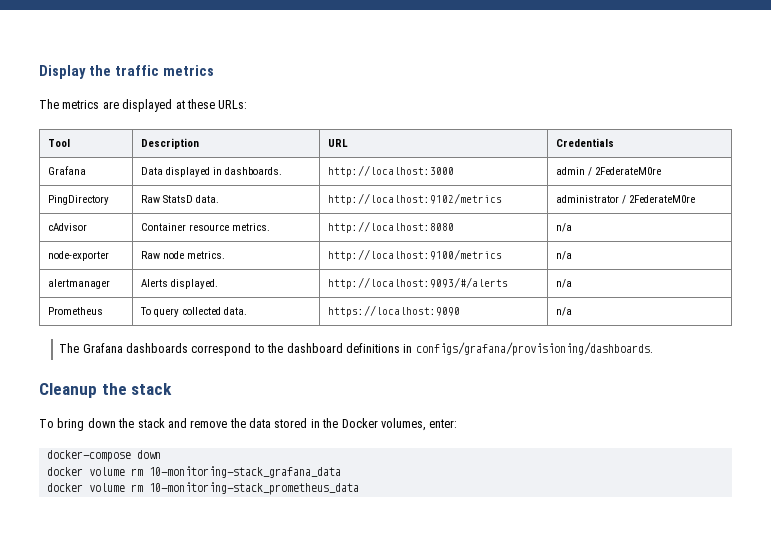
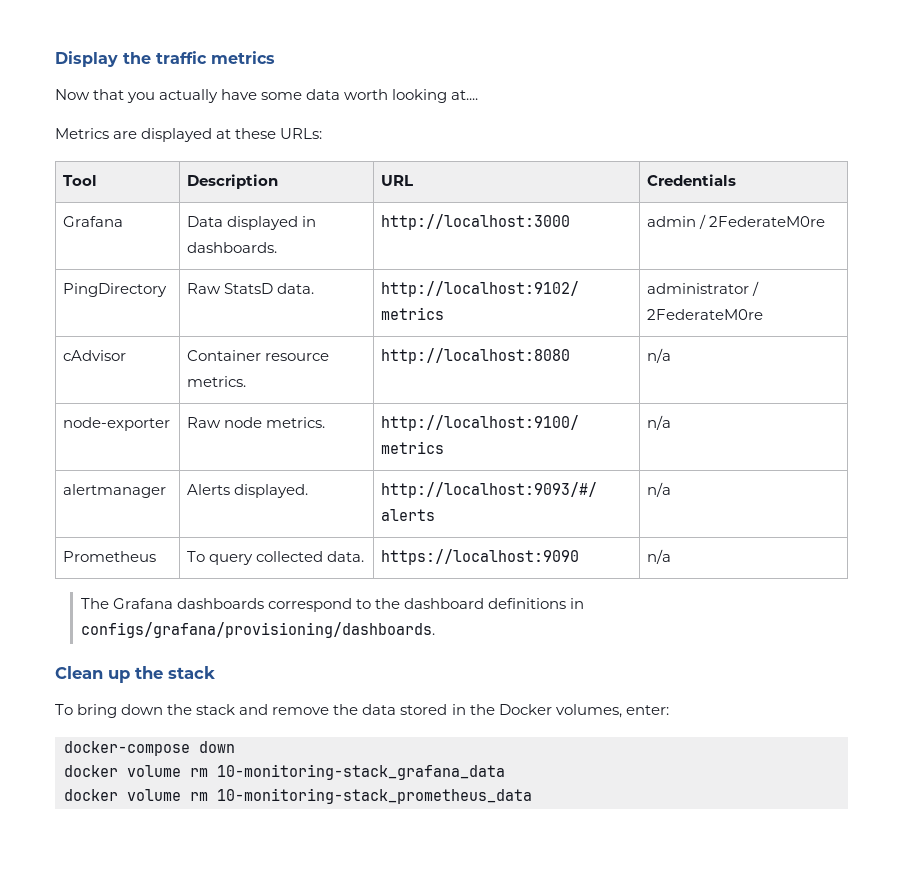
[39,99,100,109] The metrics -> [55,89,479,103] [55,128,109,139] Now that you actually have some data worth looking at.... // Metrics
[39,383,97,398] Cleanup -> [55,666,130,683] Clean up

